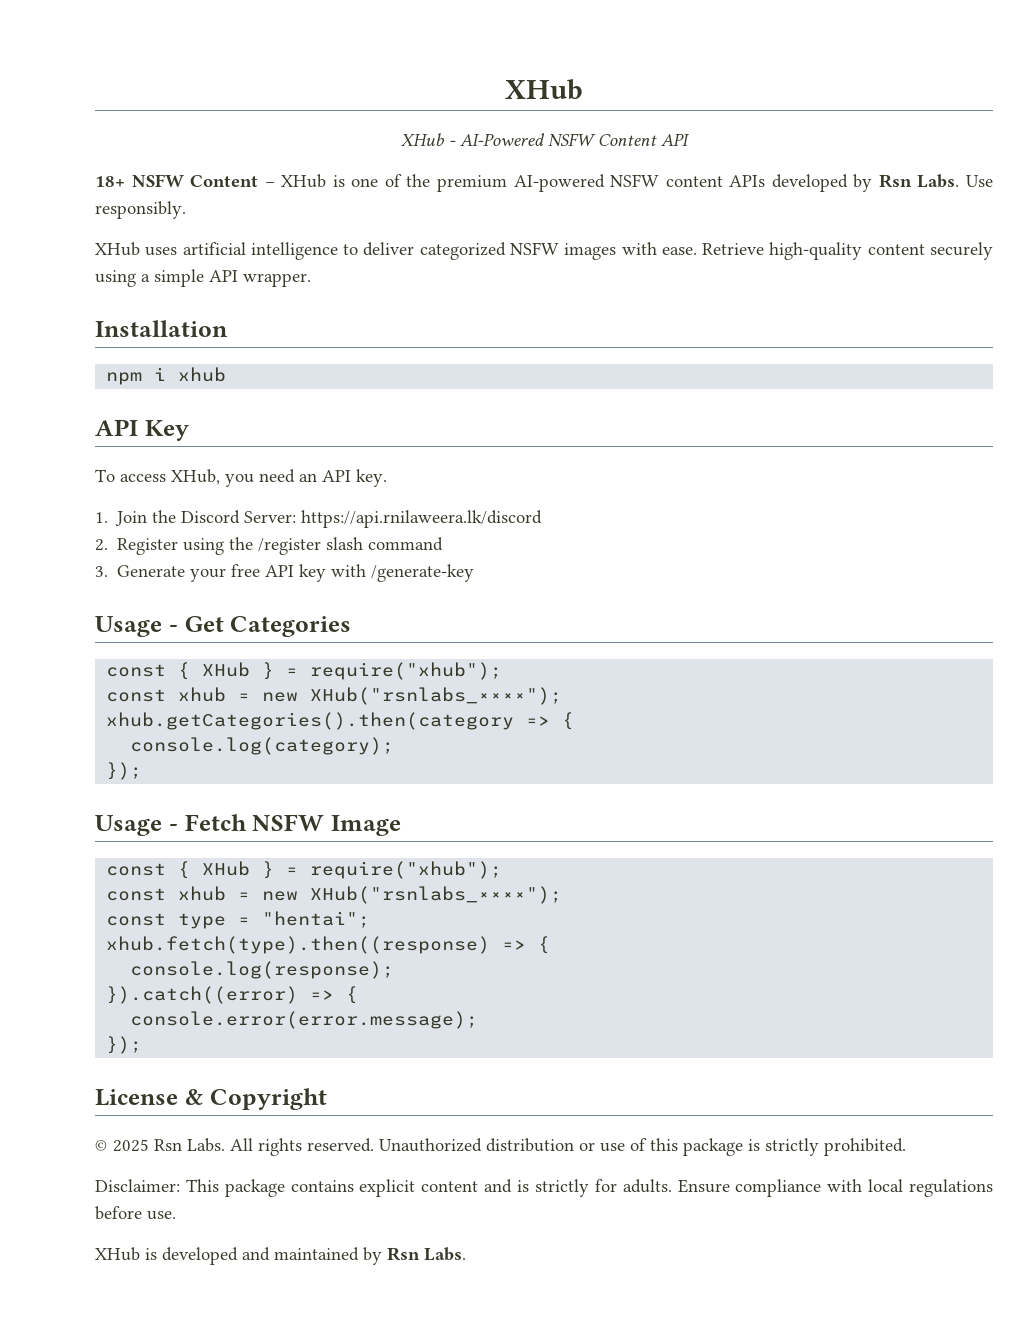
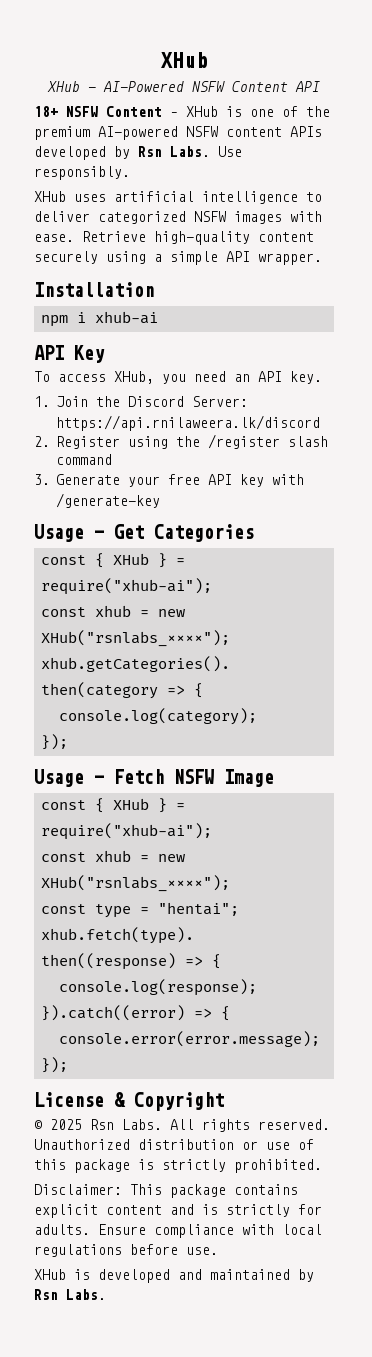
[178,367,227,382] xhub -> [94,311,158,324] xhub-ai
[310,662,503,680] require("xhub"); -> [40,578,212,595] require("xhub-ai");
[310,861,503,879] require("xhub"); -> [40,823,212,840] require("xhub-ai");

